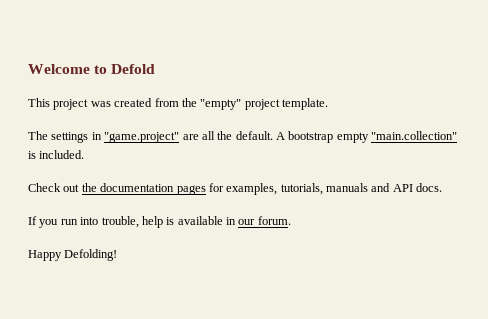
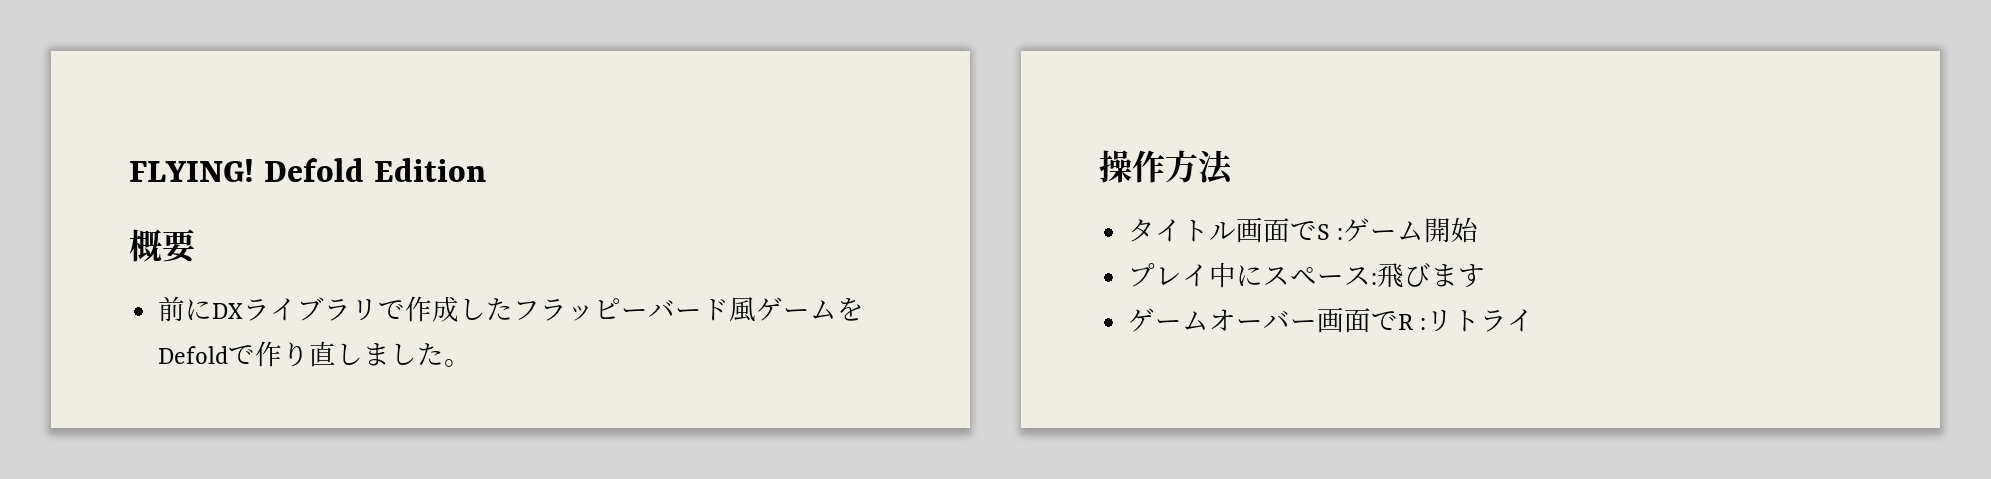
[28,64,156,74] [28,98,328,110] [28,131,458,143] [28,150,85,159] [28,183,443,195] [28,216,291,228] [28,249,118,261] Welcome to Defold // This project was created from the "empty" project template. // The settings in "game.project" are all the default. A bootstrap empty "main.collection" is included. // Check out the documentation pages for examples, tutorials, manuals and API docs. // If you run into trouble, help is available in our forum. // Happy Defolding! -> [129,158,486,182] [129,229,196,264] [158,296,865,322] [158,341,472,367] [1099,150,1234,185] [1128,217,1480,243] [1128,262,1486,288] [1128,307,1535,333] FLYING! Defold Edition // 概要 // 前にDXライブラリで作成したフラッピーバード風ゲームをDefoldで作り直しました。 // 操作方法 // タイトル画面でS :ゲーム開始 // プレイ中にスペース:飛びます // ゲームオーバー画面でR :リトライ

